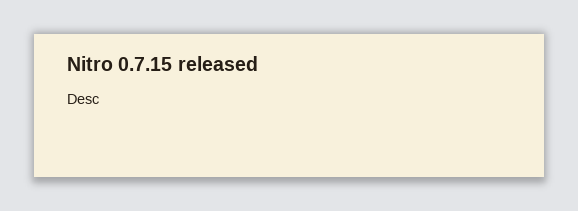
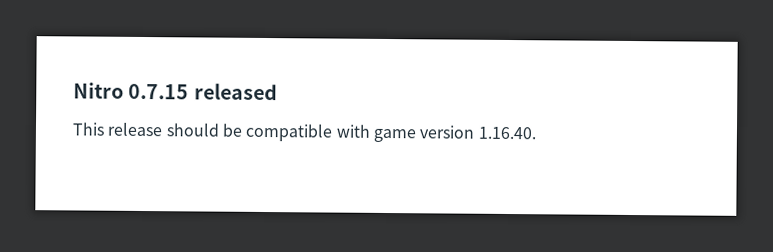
[67,94,99,104] Desc -> [72,122,536,143] This release should be compatible with game version 1.16.40.

